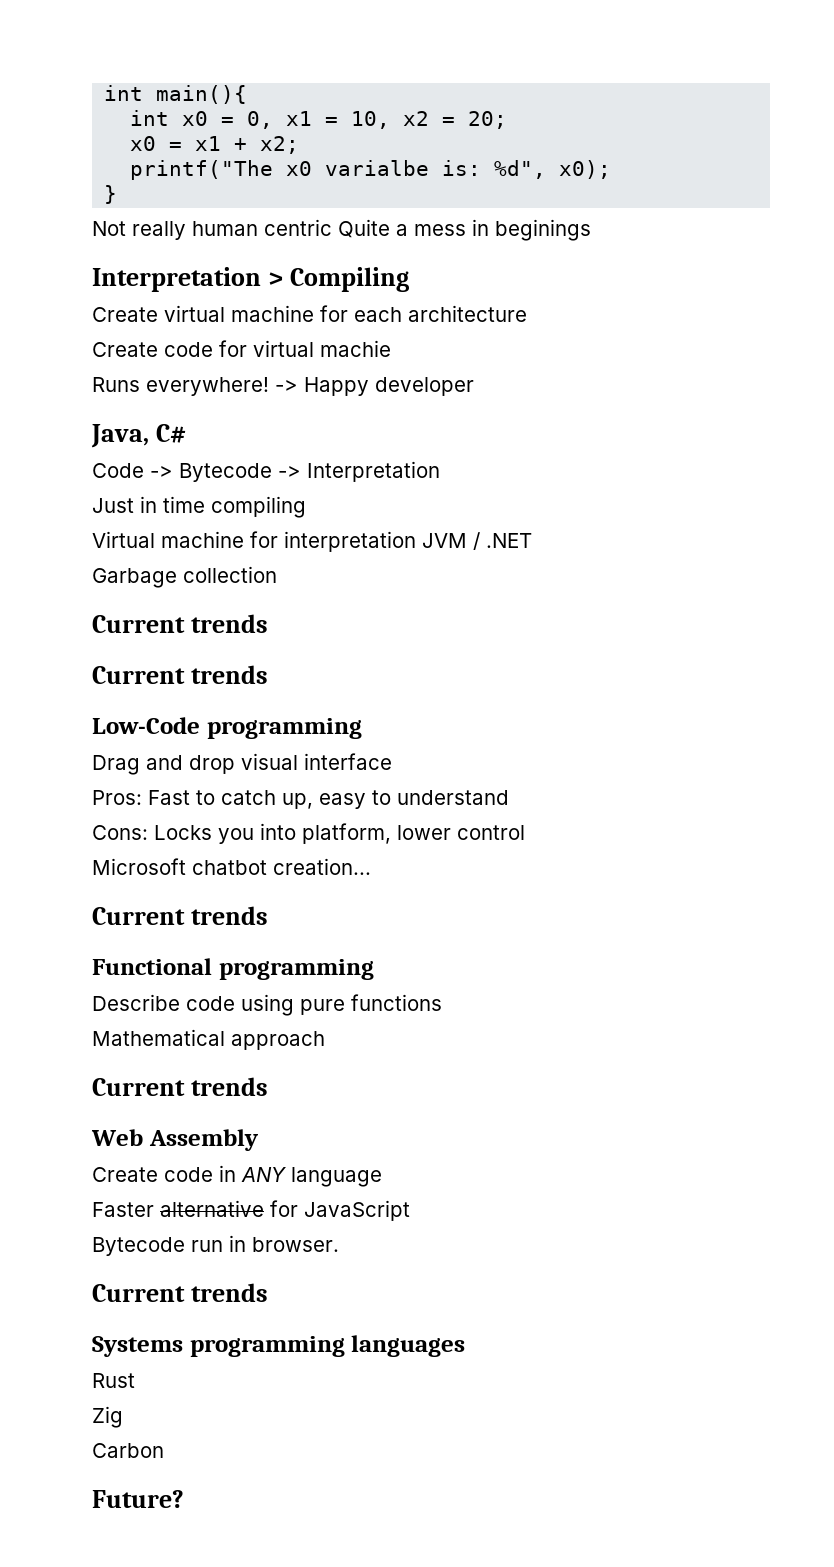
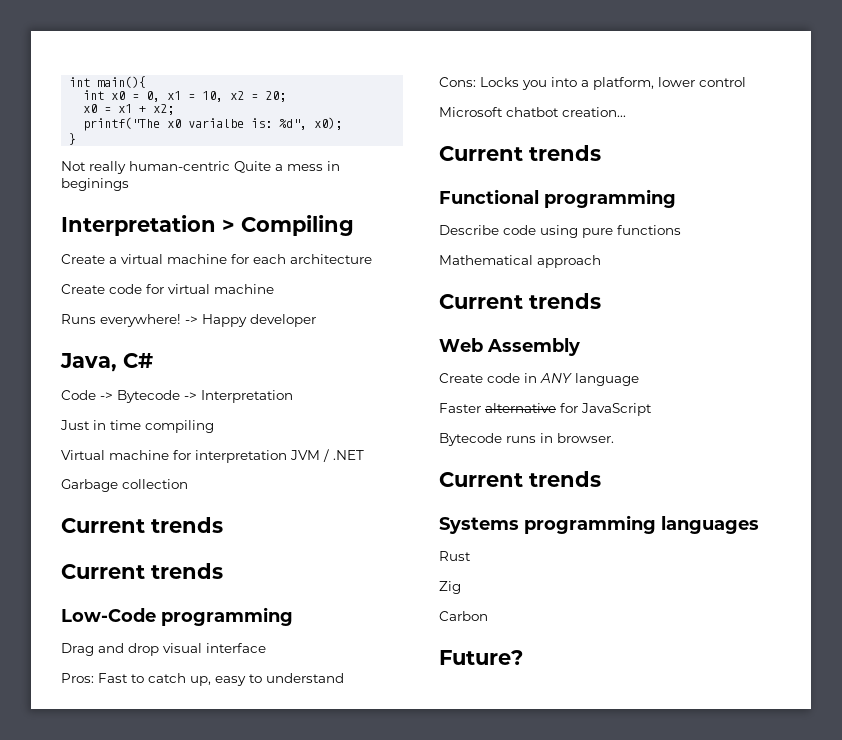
[192,219,332,236] human centric -> [129,161,230,171] human-centric
(158, 314) none -> [109,257,117,264] a
[320,340,391,357] machie -> [214,284,274,294] machine
(296, 831) none -> [581,80,589,87] a
[191,1240,223,1252] run -> [506,436,536,443] runs

